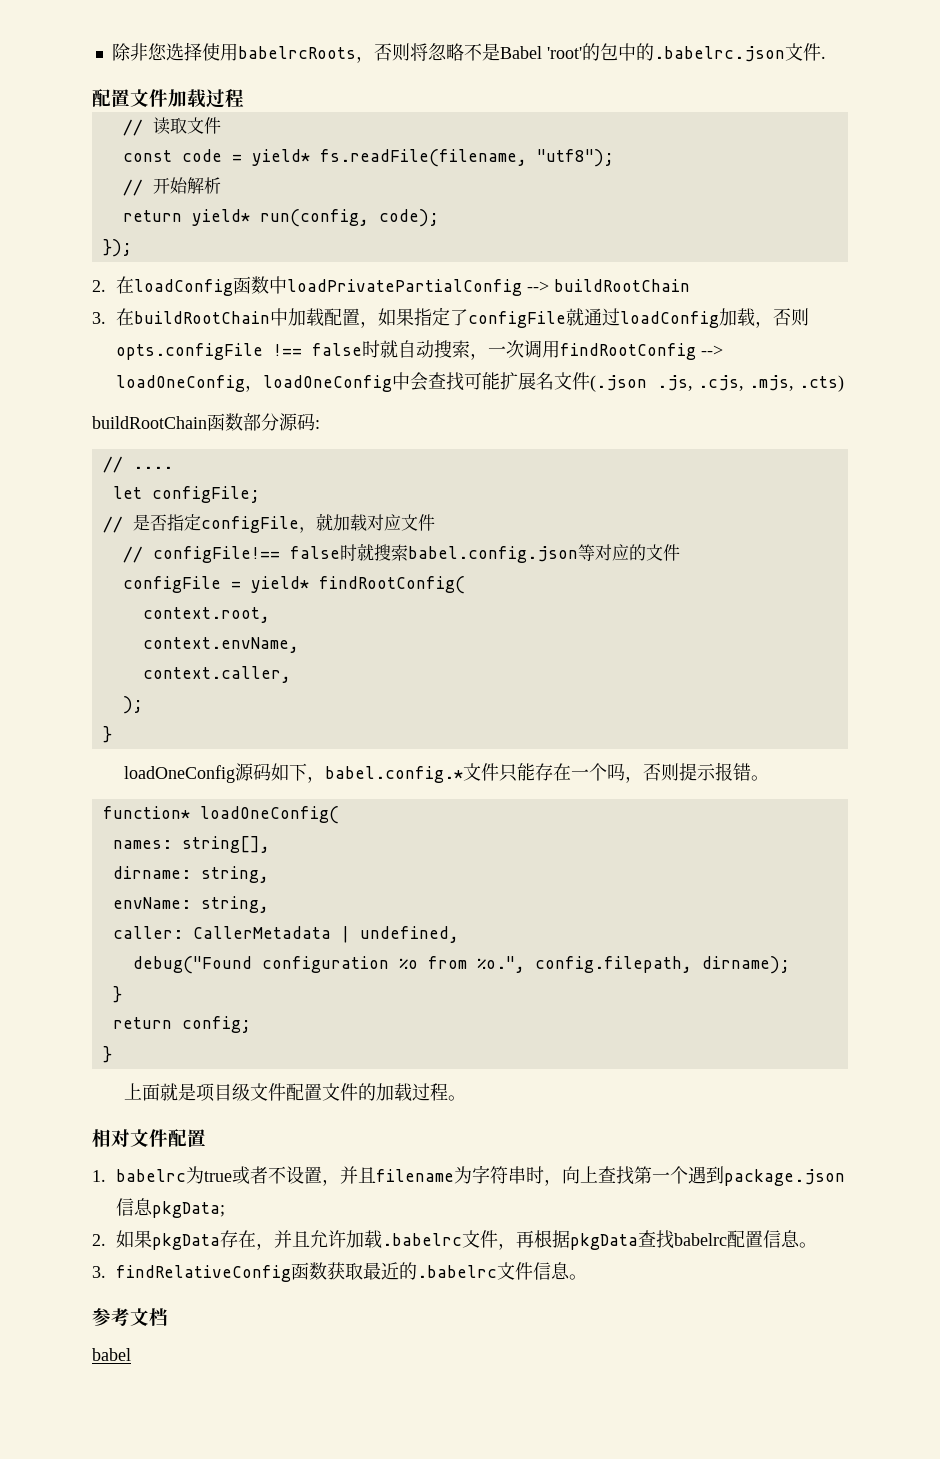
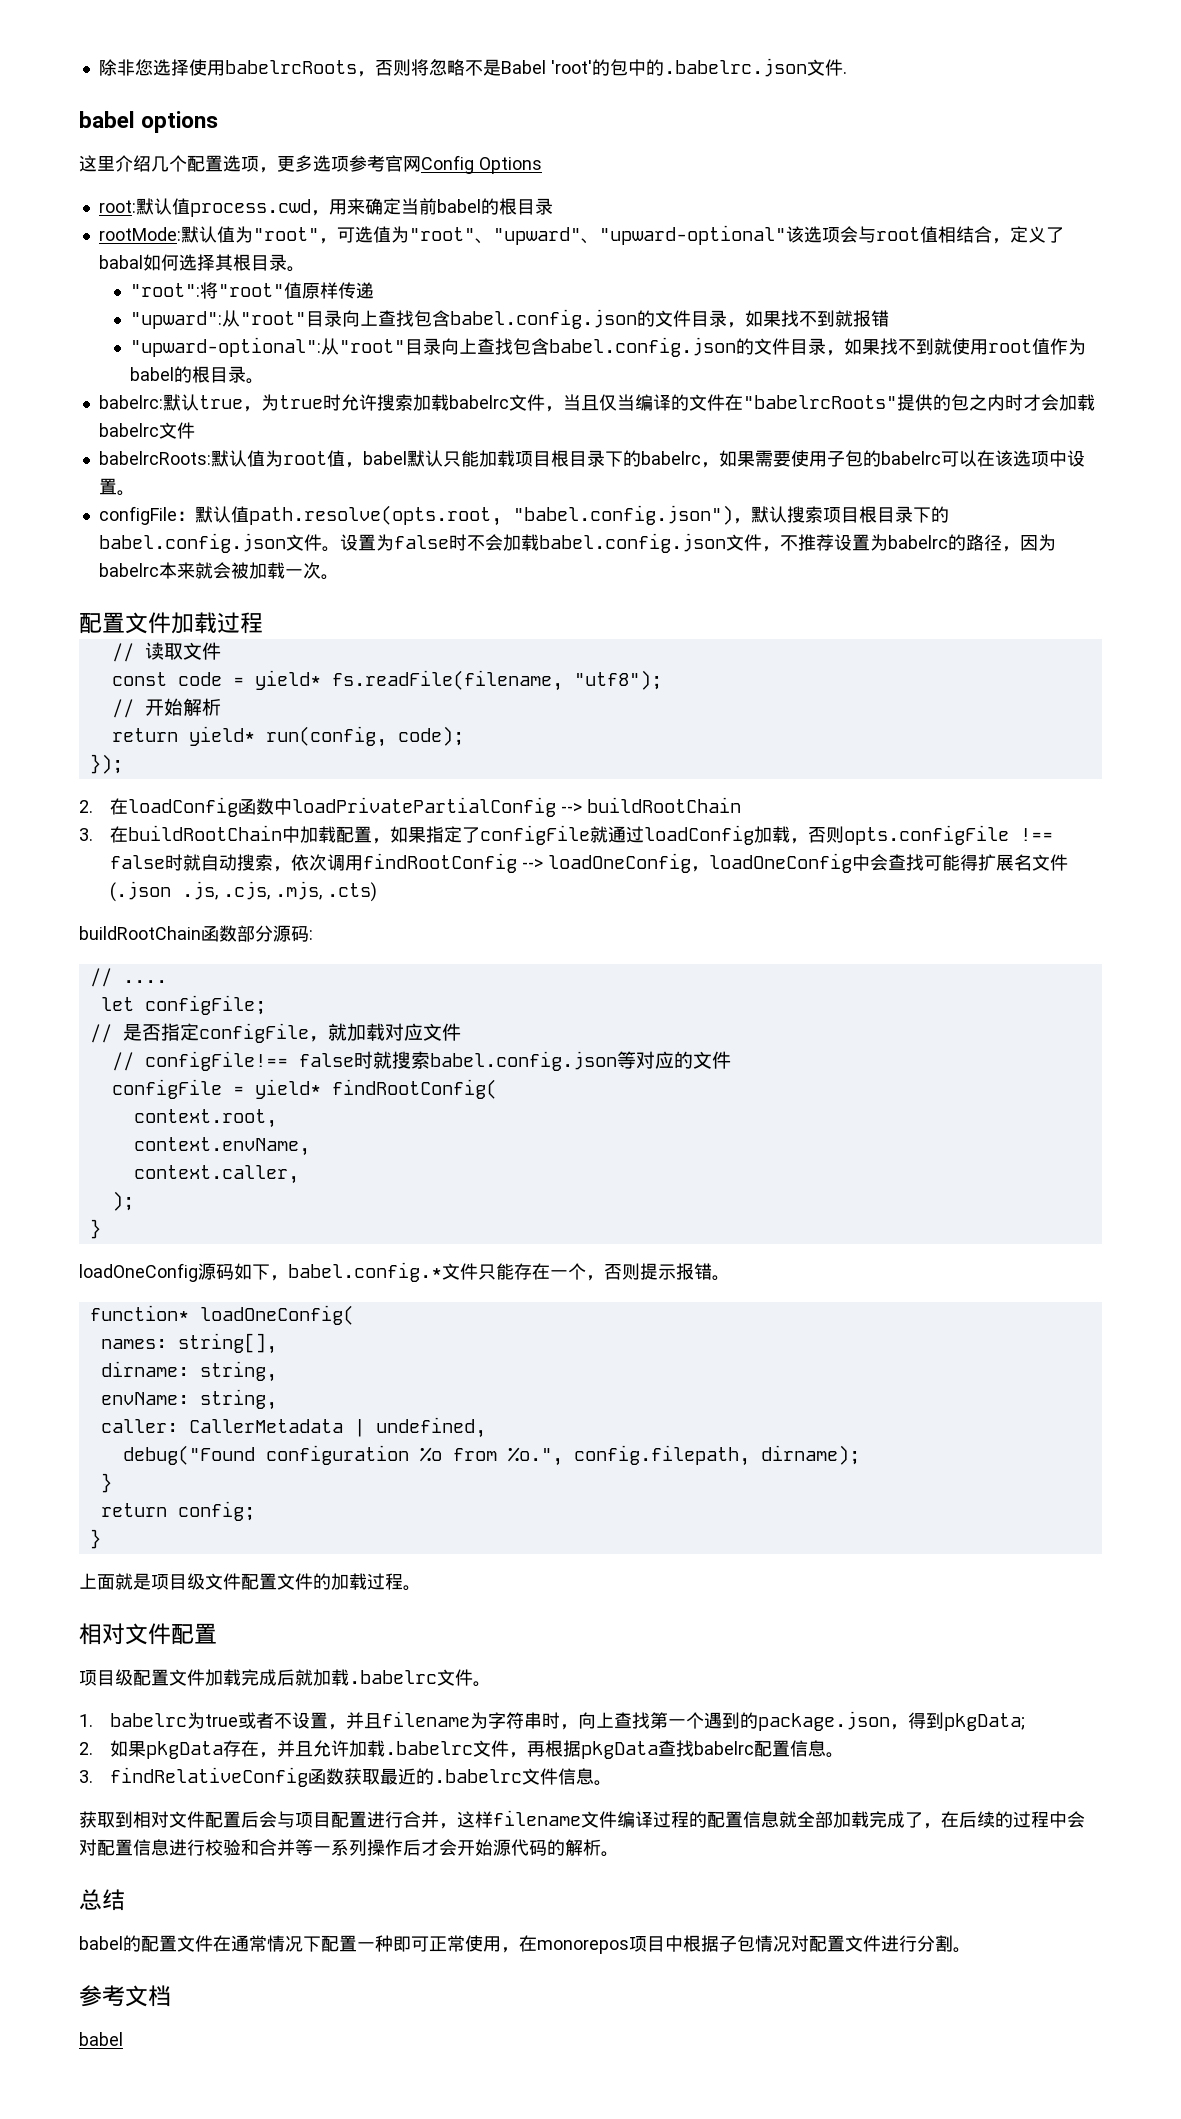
(826, 57) none -> [79,111,219,133] [79,155,542,174] [98,198,553,217] [98,225,1064,245] [98,254,305,272] [129,282,374,299] [129,309,889,329] [129,337,1086,357] [129,366,264,384] [98,394,1095,412] [98,422,195,439] [98,450,1085,468] [98,478,135,496] [98,505,949,526] [98,533,1056,553] [98,562,339,580] // babel options // 这里介绍几个配置选项，更多选项参考官网Config Options // root:默认值process.cwd，用来确定当前babel的根目录 // rootMode:默认值为"root"，可选值为"root"、"upward"、"upward-optional"该选项会与root值相结合，定义了babal如何选择其根目录。 // "root":将"root"值原样传递 // "upward":从"root"目录向上查找包含babel.config.json的文件目录，如果找不到就报错 // "upward-optional":从"root"目录向上查找包含babel.config.json的文件目录，如果找不到就使用root值作为babel的根目录。 // babelrc:默认true，为true时允许搜索加载babelrc文件，当且仅当编译的文件在"babelrcRoots"提供的包之内时才会加载babelrc文件 // babelrcRoots:默认值为root值，babel默认只能加载项目根目录下的babelrc，如果需要使用子包的babelrc可以在该选项中设置。 // configFile：默认值path.resolve(opts.root, "babel.config.json")，默认搜索项目根目录下的babel.config.json文件。设置为false时不会加载babel.config.json文件，不推荐设置为babelrc的路径，因为babelrc本来就会被加载一次。
[487,346,506,356] 一 -> [290,854,309,871] 依
(500, 381) none -> [959,854,978,871] 得
[606,763,625,781] 吗 -> (586, 1271) none
(206, 1138) none -> [79,1669,491,1687] // 项目级配置文件加载完成后就加载.babelrc文件。
[723,1169,845,1186] [115,1198,153,1216] package.json信息 -> [739,1711,944,1731] 的package.json，得到
(587, 1277) none -> [79,1810,1085,1829] [79,1839,619,1857] [79,1889,125,1911] [79,1935,971,1954] // 获取到相对文件配置后会与项目配置进行合并，这样filename文件编译过程的配置信息就全部加载完成了，在后续的过程中会对配置信息进行校验和合并等一系列操作后才会开始源代码的解析。 // 总结 // babel的配置文件在通常情况下配置一种即可正常使用，在monorepos项目中根据子包情况对配置文件进行分割。

